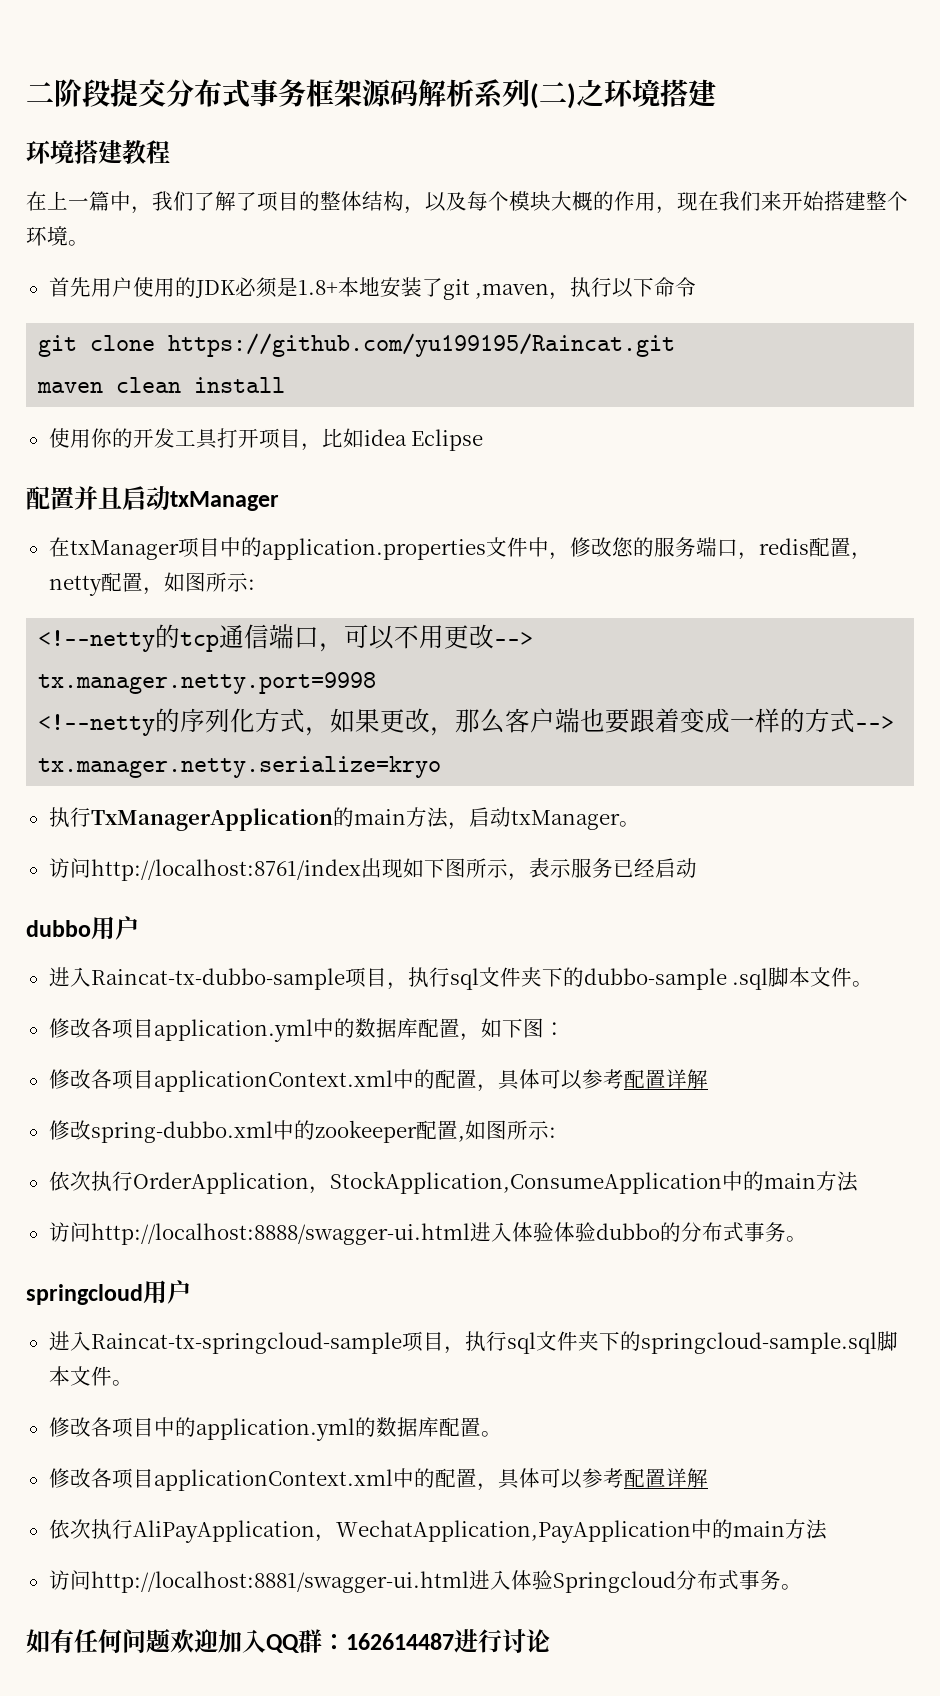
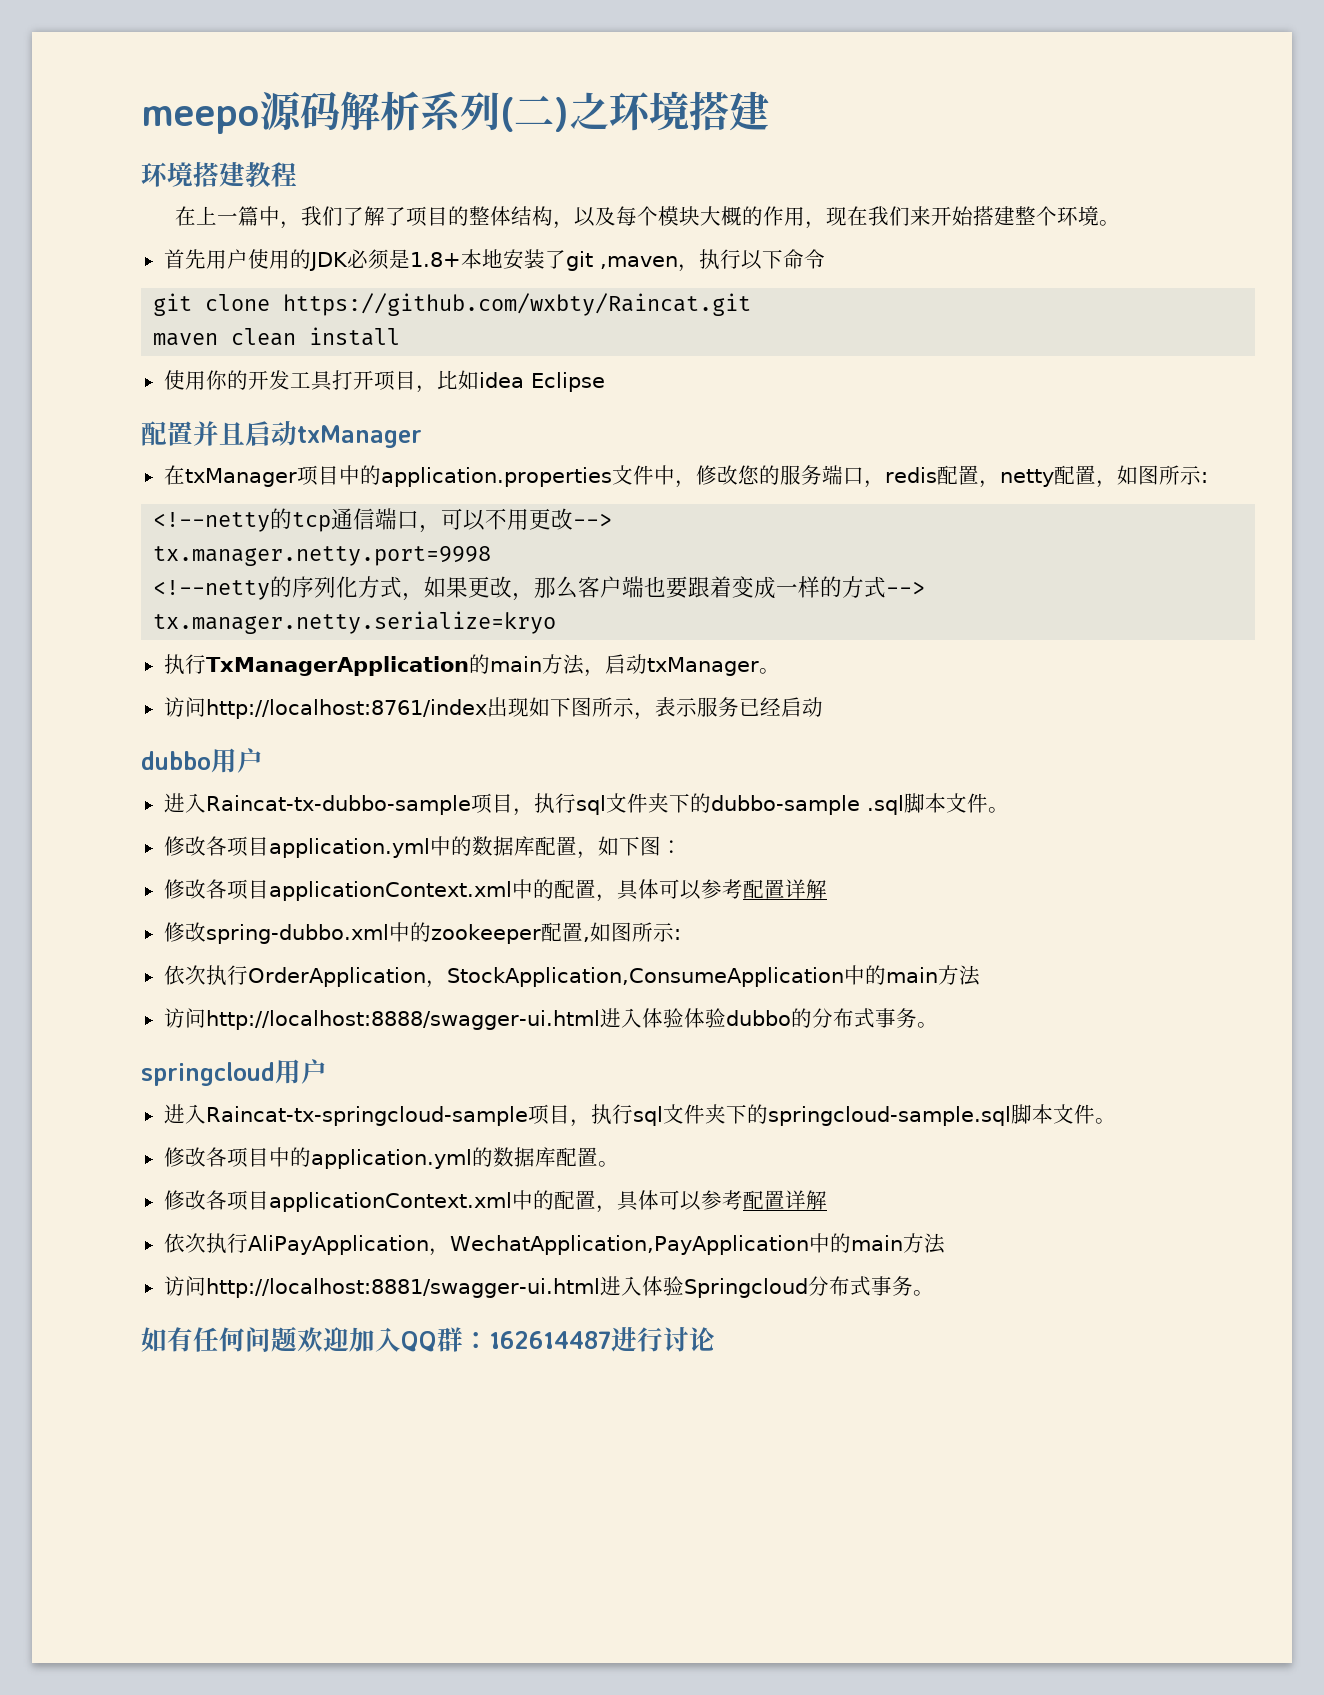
[26,78,362,108] 二阶段提交分布式事务框架 -> [141,106,260,134] meepo
[168,333,676,357] https://github.com/yu199195/Raincat.git -> [283,293,752,316] https://github.com/wxbty/Raincat.git

